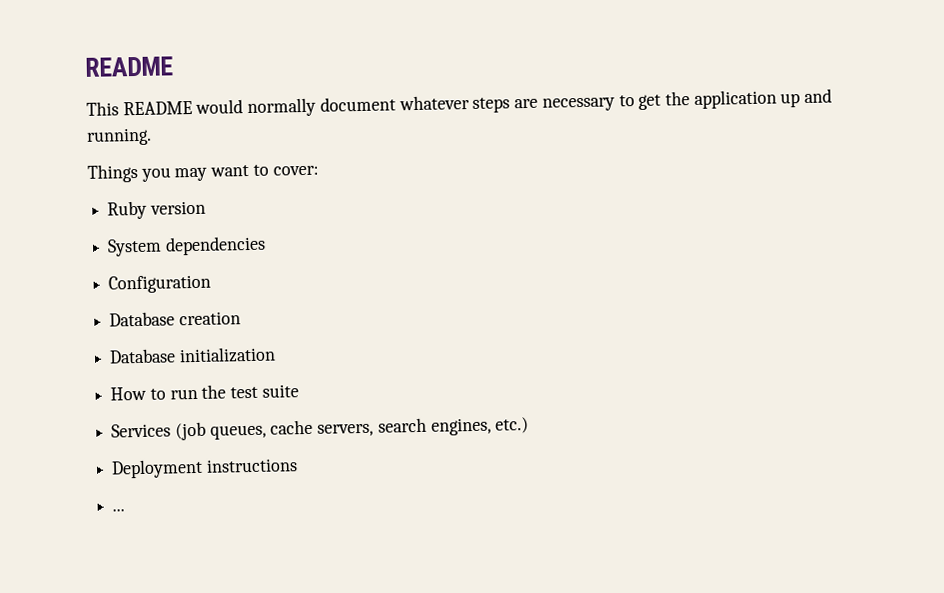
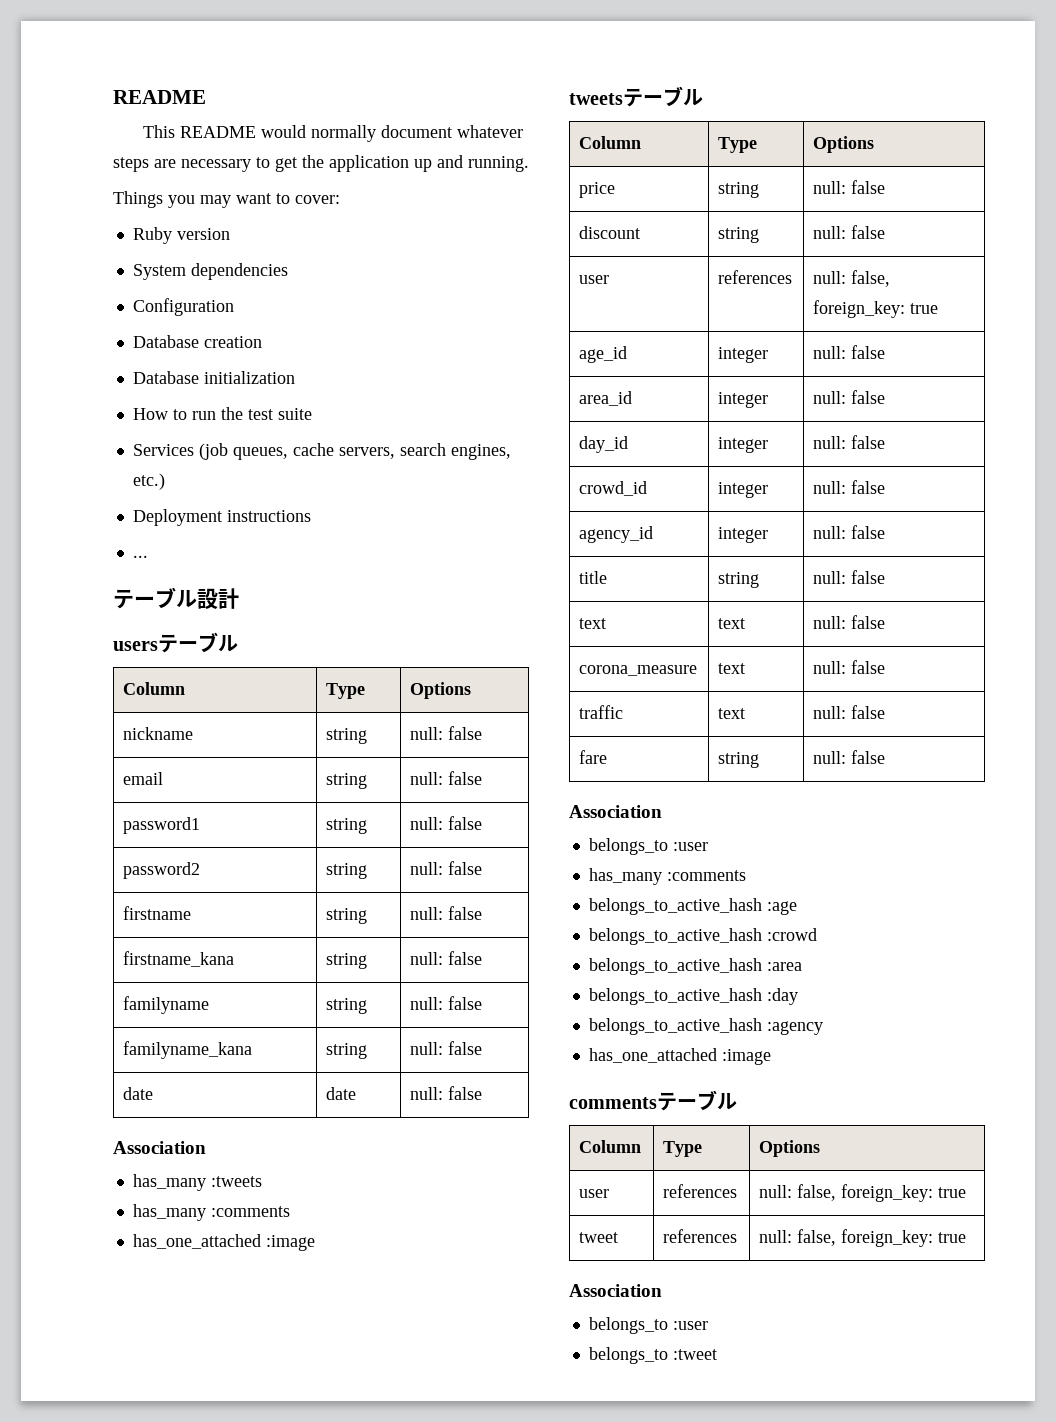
(126, 510) none -> [113,587,239,609] [113,632,238,653] [123,682,186,695] [326,683,366,699] [410,682,472,699] [123,727,194,740] [326,728,368,744] [410,726,483,740] [123,772,164,785] [326,773,368,789] [410,771,483,785] [123,817,201,834] [326,818,368,834] [410,816,483,830] [123,862,201,879] [326,863,368,879] [410,861,483,875] [123,906,192,920] [326,908,368,924] [410,906,483,920] [123,951,235,967] [326,953,368,969] [410,951,483,965] [123,996,210,1014] [326,998,368,1014] [410,996,483,1010] [123,1041,253,1059] [326,1043,368,1059] [410,1041,483,1055] [123,1087,154,1100] [326,1087,357,1100] [410,1086,483,1100] [113,1141,206,1154] [132,1174,262,1191] [132,1204,290,1221] [132,1234,315,1251] [569,86,703,107] [579,136,642,149] [718,137,758,153] [813,136,875,153] [579,182,616,198] [718,182,760,198] [813,180,886,194] [579,226,641,239] [718,227,760,243] [813,225,886,239] [579,275,610,284] [718,270,793,284] [813,270,891,287] [813,300,939,318] [579,346,628,363] [718,347,769,363] [813,345,886,359] [579,391,633,406] [718,392,769,408] [813,390,886,404] [579,436,629,453] [718,437,769,453] [813,435,886,449] [579,481,648,496] [718,482,769,498] [813,480,886,494] [579,526,654,543] [718,527,769,543] [813,525,886,539] [579,571,608,584] [718,572,760,588] [813,570,886,584] [579,618,607,629] [718,618,746,629] [813,615,886,629] [579,665,698,676] [718,663,746,674] [813,660,886,674] [579,705,624,719] [718,708,746,719] [813,705,886,719] [579,750,608,764] [718,752,760,768] [813,750,886,764] [569,805,662,818] [588,838,708,855] [588,868,746,885] [588,898,797,915] [588,928,817,945] [588,958,802,975] [588,988,798,1005] [588,1018,823,1035] [588,1048,771,1065] [569,1090,737,1111] [579,1140,642,1153] [663,1141,703,1157] [759,1140,821,1157] [579,1189,610,1198] [663,1184,738,1198] [759,1184,967,1202] [579,1232,619,1243] [663,1229,738,1243] [759,1229,967,1247] [569,1284,662,1297] [588,1317,708,1334] [588,1347,717,1364] // テーブル設計 // usersテーブル // Column | Type | Options // nickname | string | null: false // email | string | null: false // password1 | string | null: false // password2 | string | null: false // firstname | string | null: false // firstname_kana | string | null: false // familyname | string | null: false // familyname_kana | string | null: false // date | date | null: false // Association // has_many :tweets // has_many :comments // has_one_attached :image // tweetsテーブル // Column | Type | Options // price | string | null: false // discount | string | null: false // user | references | null: false, foreign_key: true // age_id | integer | null: false // area_id | integer | null: false // day_id | integer | null: false // crowd_id | integer | null: false // agency_id | integer | null: false // title | string | null: false // text | text | null: false // corona_measure | text | null: false // traffic | text | null: false // fare | string | null: false // Association // belongs_to :user // has_many :comments // belongs_to_active_hash :age // belongs_to_active_hash :crowd // belongs_to_active_hash :area // belongs_to_active_hash :day // belongs_to_active_hash :agency // has_one_attached :image // commentsテーブル // Column | Type | Options // user | references | null: false, foreign_key: true // tweet | references | null: false, foreign_key: true // Association // belongs_to :user // belongs_to :tweet

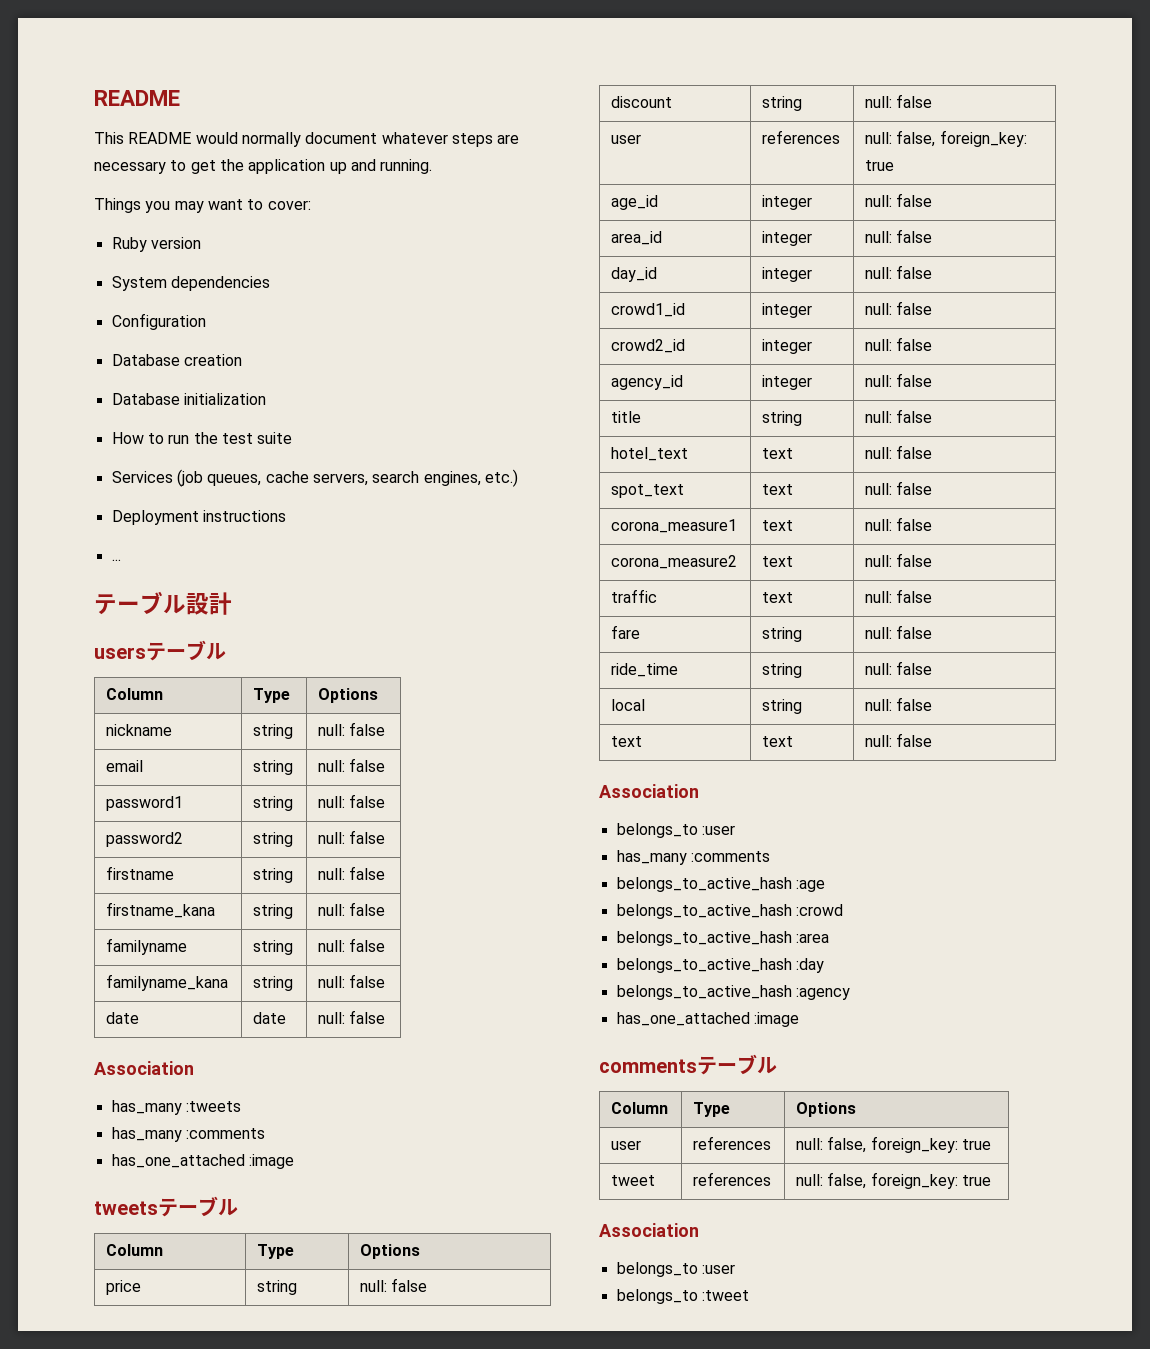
[579,481,648,496] crowd_id -> [611,303,686,317] [762,303,813,318] [865,301,933,315] [611,339,686,353] crowd1_id | integer | null: false // crowd2_id
[579,618,607,629] [718,618,746,629] [813,615,886,629] [579,665,698,676] text | text | null: false // corona_measure -> [611,447,689,461] [762,448,794,459] [865,445,933,459] [611,484,685,498] [762,484,794,495] [865,481,933,495] [611,519,738,533] [762,520,794,531] [865,517,933,531] [611,555,738,569] hotel_text | text | null: false // spot_text | text | null: false // corona_measure1 | text | null: false // corona_measure2
(886, 757) none -> [611,663,679,677] [762,663,803,678] [865,661,933,675] [611,699,646,711] [762,699,803,714] [865,697,933,711] [611,736,643,747] [762,736,794,747] [865,733,933,747] // ride_time | string | null: false // local | string | null: false // text | text | null: false

